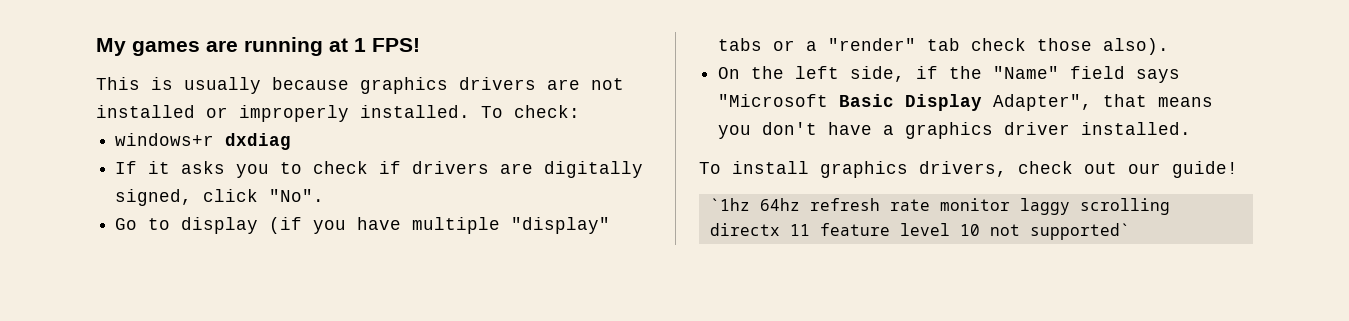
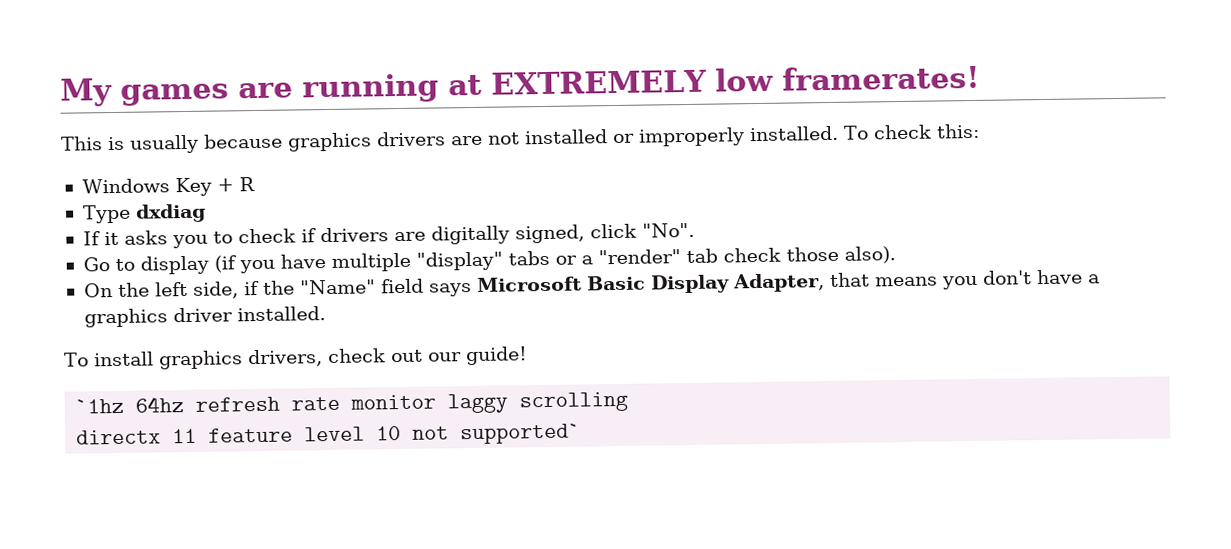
[354,38,420,52] 1 FPS! -> [491,64,980,95] EXTREMELY low framerates!
[514,105,580,118] [115,133,215,146] check: // windows+r -> [872,123,980,140] [81,177,255,197] [81,204,131,224] check this: // Windows Key + R // Type
[718,94,829,107] "Microsoft -> [476,276,582,292] Microsoft
[993,94,1093,111] Adapter", -> [732,273,825,293] Adapter,

